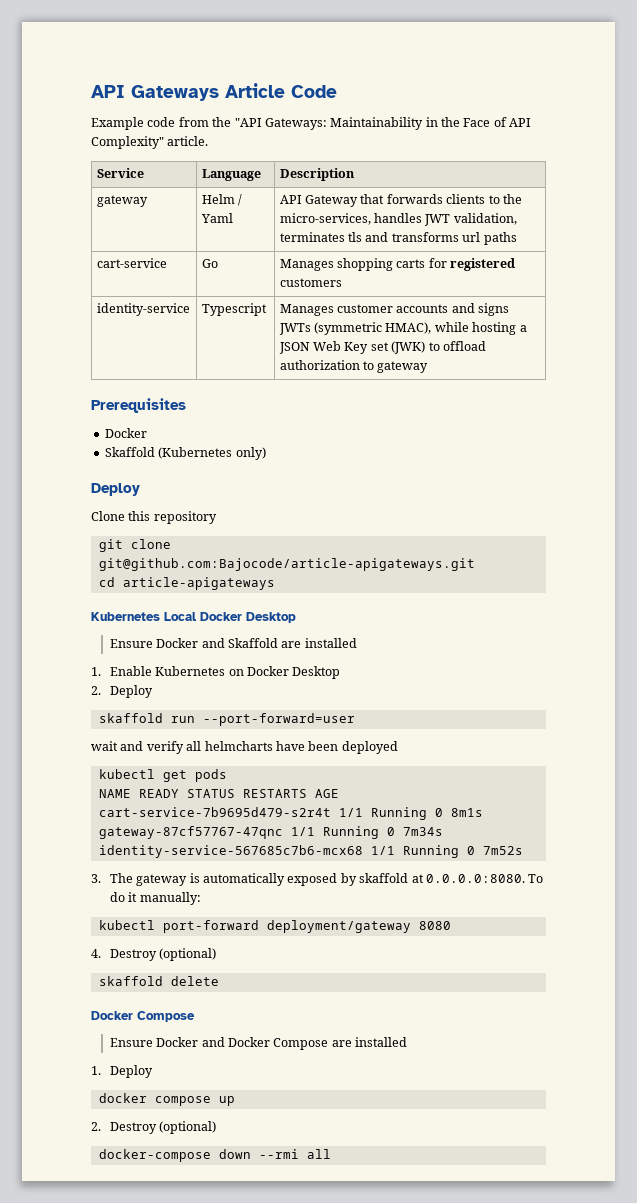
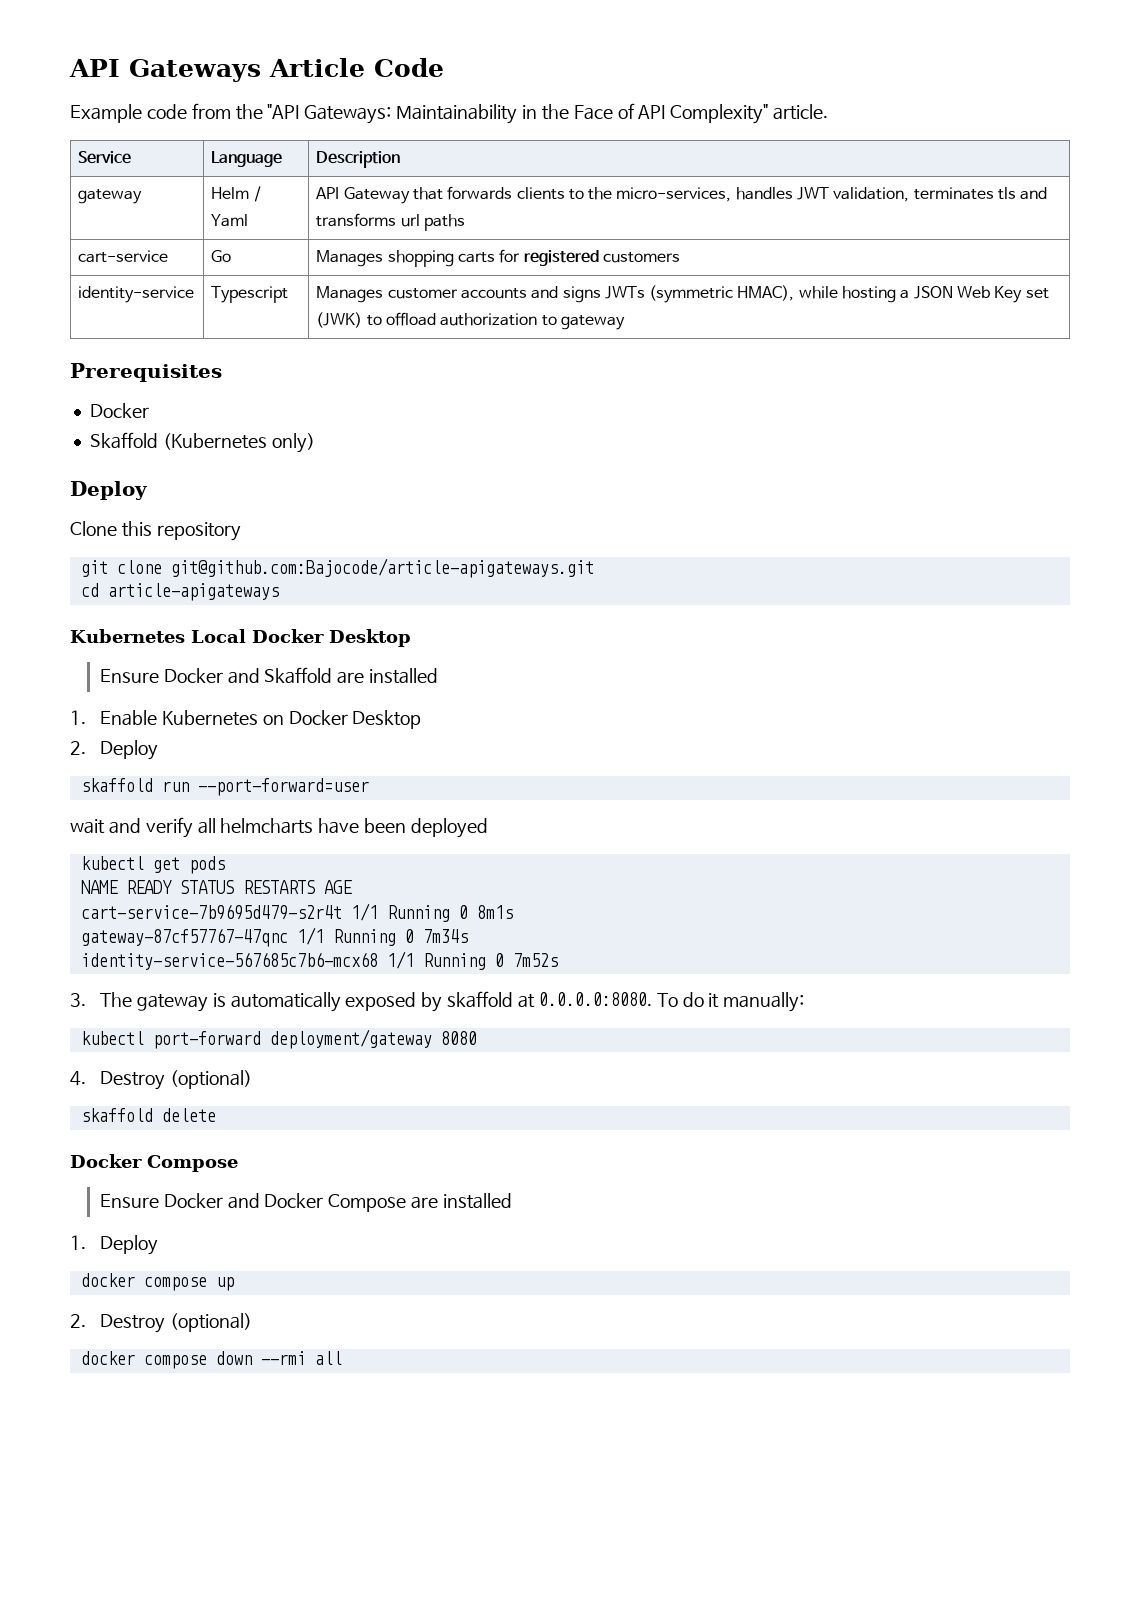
[98,1149,211,1162] docker-compose -> [80,1351,207,1369] docker compose

